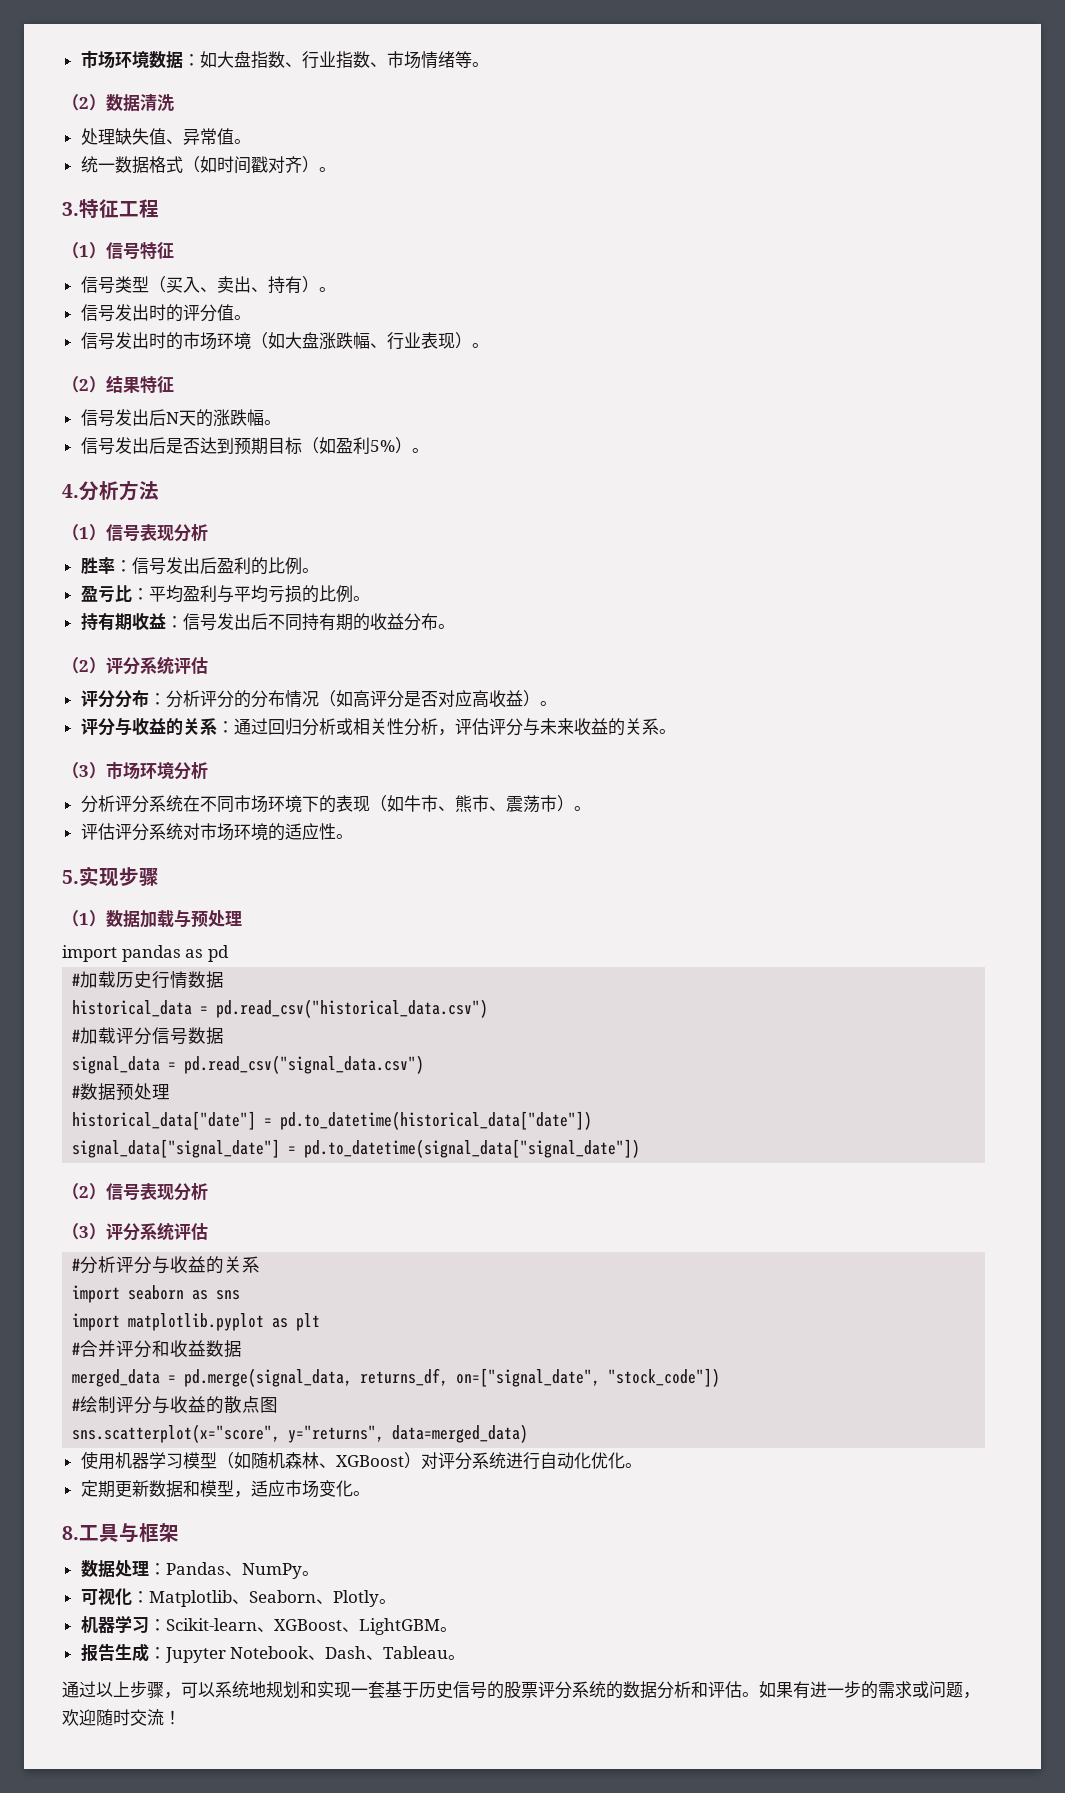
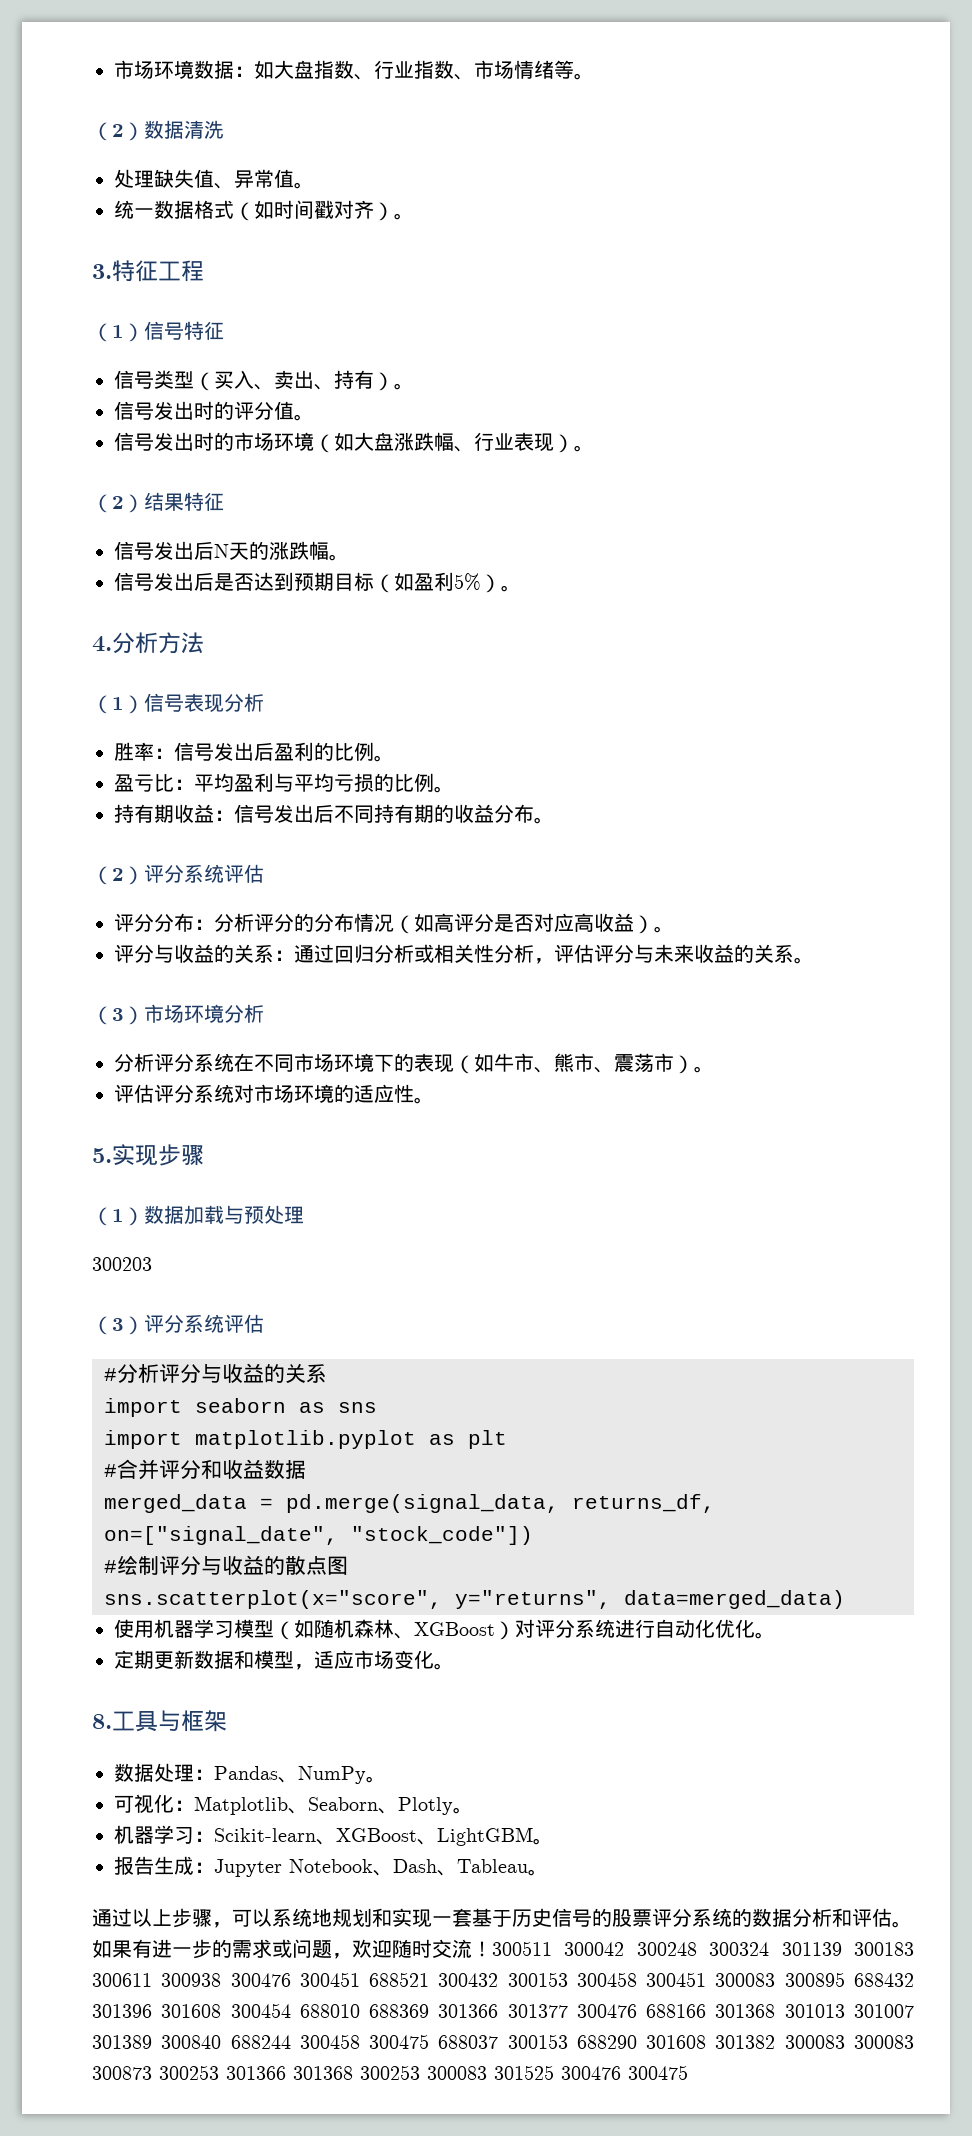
[62,945,229,962] [72,971,225,989] [72,999,489,1018] [72,1027,225,1045] [72,1055,425,1074] [72,1083,171,1101] [72,1111,593,1130] [72,1139,641,1158] [62,1182,208,1201] import pandas as pd // #加载历史行情数据 // historical_data = pd.read_csv("historical_data.csv") // #加载评分信号数据 // signal_data = pd.read_csv("signal_data.csv") // #数据预处理 // historical_data["date"] = pd.to_datetime(historical_data["date"]) // signal_data["signal_date"] = pd.to_datetime(signal_data["signal_date"]) // （2）信号表现分析 -> [92,1257,152,1271] 300203
(181, 1717) none -> [492,1941,914,1956] [92,1972,914,1987] [92,2003,914,2018] [92,2034,914,2049] [92,2065,688,2080] 300511 300042 300248 300324 301139 300183 300611 300938 300476 300451 688521 300432 300153 300458 300451 300083 300895 688432 301396 301608 300454 688010 688369 301366 301377 300476 688166 301368 301013 301007 301389 300840 688244 300458 300475 688037 300153 688290 301608 301382 300083 300083 300873 300253 301366 301368 300253 300083 301525 300476 300475

